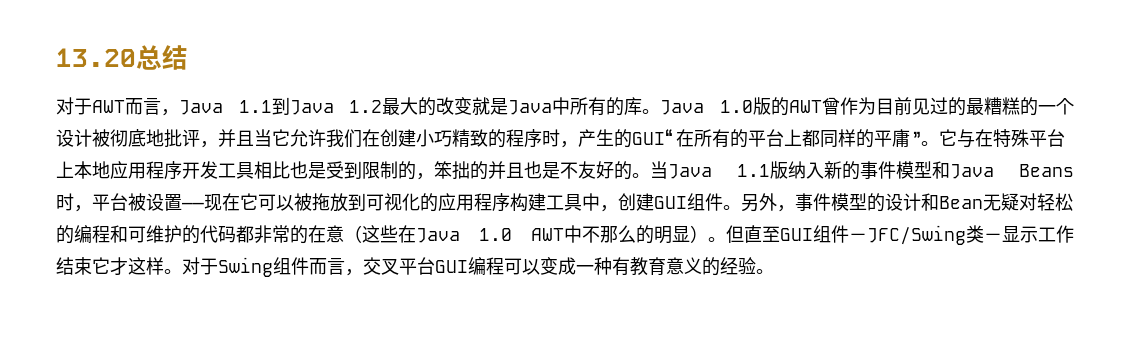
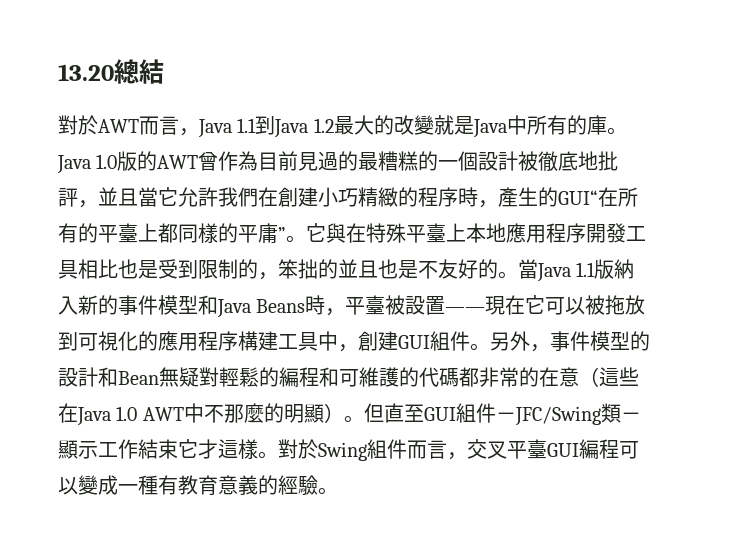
[136,45,188,70] [56,97,92,115] 总结 // 对于 -> [114,59,164,84] [58,115,98,135] 總結 // 對於
[454,97,473,115] 变 -> [413,115,434,135] 變
[624,97,643,115] 库 -> [586,115,607,135] 庫
[857,97,948,115] 为目前见过 -> [238,151,339,171] 為目前見過
[1056,98,1074,115] [56,129,596,148] 个设计被彻底地批评，并且当它允许我们在创建小巧精致的程序时，产 -> [458,151,619,172] [58,187,518,208] 個設計被徹底地批評，並且當它允許我們在創建小巧精緻的程序時，產
[766,129,856,148] 台上都同样 -> [118,223,218,243] 臺上都同樣
[957,129,975,148] 与 -> [326,223,346,243] 與
[1047,129,1065,147] [56,161,218,180] 台上本地应用程序开发 -> [426,223,626,243] 臺上本地應用程序開發
[488,161,506,179] 并 -> [338,259,358,278] 並
[650,161,668,179] 当 -> [518,259,538,279] 當
[788,161,806,179] 纳 -> [614,259,635,279] 納
[56,193,222,212] 时，平台被设置——现 -> [305,295,506,316] 時，平臺被設置——現
[384,193,705,212] 视化的应用程序构建工具中，创建GUI组 -> [98,331,450,352] 視化的應用程序構建工具中，創建GUI組
[885,193,1073,211] [56,225,236,244] 设计和Bean无疑对轻松的编程和可维护的代码 -> [58,367,459,387] 設計和Bean無疑對輕鬆的編程和可維護的代碼
[362,225,380,243] 这 -> [599,367,619,387] 這
[618,225,690,244] 么的明显 -> [243,403,324,423] 麼的明顯
[813,225,831,243] 组 -> [455,403,476,423] 組
[966,225,1074,243] [56,257,756,277] 类－显示工作结束它才这样。对于Swing组件而言，交叉平台GUI编程可以变成一种有教育意义的经验 -> [600,403,641,423] [58,439,639,461] [58,475,318,496] 類－顯示工作結束它才這樣。對於Swing組件而言，交叉平臺GUI編程可以變成一種有教育意義的經驗

